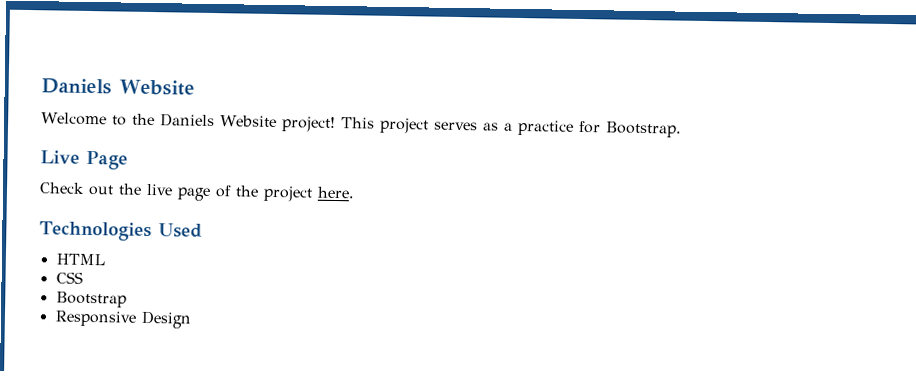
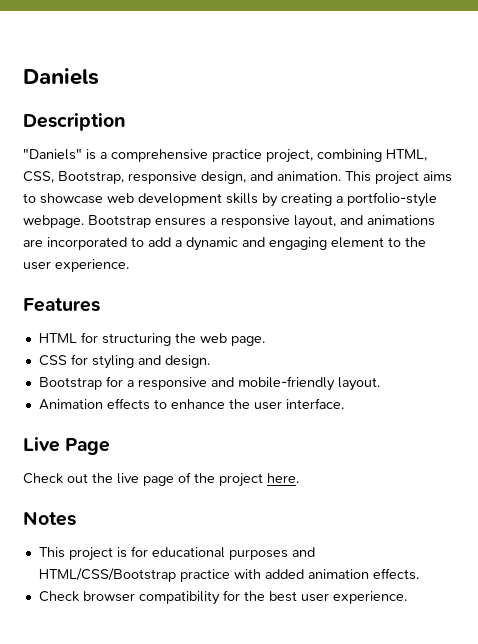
[41,78,195,96] [41,112,682,138] Daniels Website // Welcome to the Daniels Website project! This project serves as a practice for Bootstrap. -> [23,68,99,85] [23,113,126,131] [23,148,427,163] [23,171,452,185] [23,192,437,207] [23,215,435,229] [23,237,426,251] [23,259,129,272] [23,298,100,312] [38,332,265,346] [38,354,210,369] [38,376,380,391] [38,398,344,410] Daniels // Description // "Daniels" is a comprehensive practice project, combining HTML, CSS, Bootstrap, responsive design, and animation. This project aims to showcase web development skills by creating a portfolio-style webpage. Bootstrap ensures a responsive layout, and animations are incorporated to add a dynamic and engaging element to the user experience. // Features // HTML for structuring the web page. // CSS for styling and design. // Bootstrap for a responsive and mobile-friendly layout. // Animation effects to enhance the user interface.
[39,221,203,242] [55,253,105,266] [55,271,83,284] [55,291,127,308] [54,310,192,329] Technologies Used // HTML // CSS // Bootstrap // Responsive Design -> [23,511,76,526] [38,546,315,561] [38,568,419,582] [38,590,407,605] Notes // This project is for educational purposes and HTML/CSS/Bootstrap practice with added animation effects. // Check browser compatibility for the best user experience.

